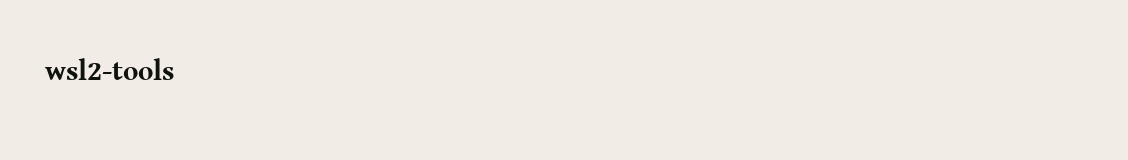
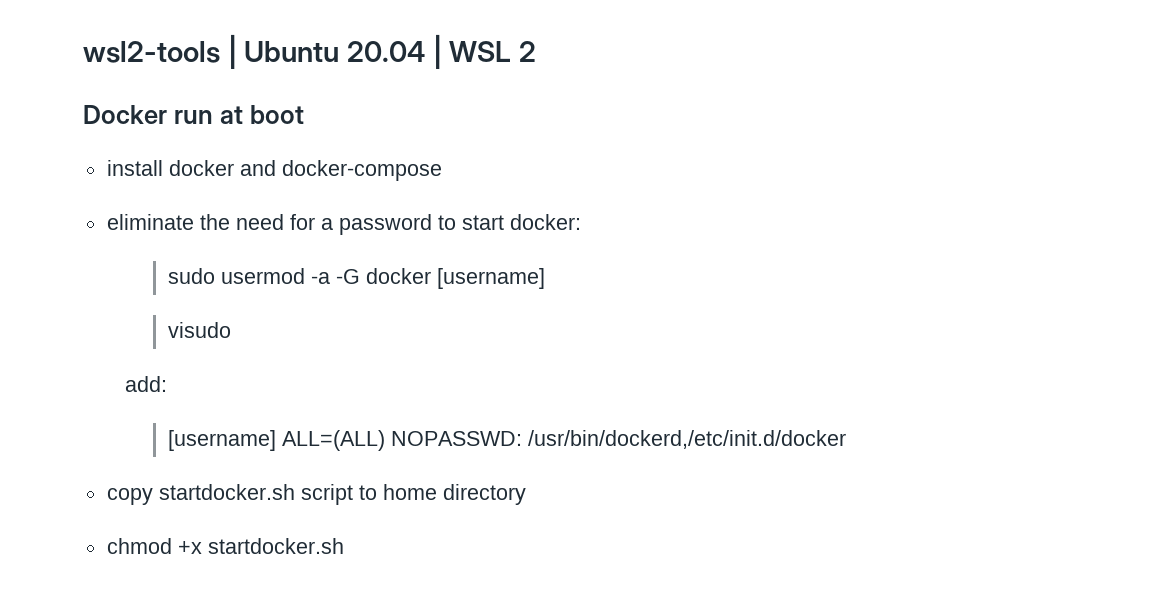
(174, 69) none -> [227,34,537,69] [83,105,304,124] [106,160,442,181] [106,214,581,235] [167,268,545,289] [167,322,231,338] [125,376,168,392] [167,430,846,451] [106,484,526,505] [106,538,344,554] | Ubuntu 20.04 | WSL 2 // Docker run at boot // install docker and docker-compose // eliminate the need for a password to start docker: // sudo usermod -a -G docker [username] // visudo // add: // [username] ALL=(ALL) NOPASSWD: /usr/bin/dockerd,/etc/init.d/docker // copy startdocker.sh script to home directory // chmod +x startdocker.sh

